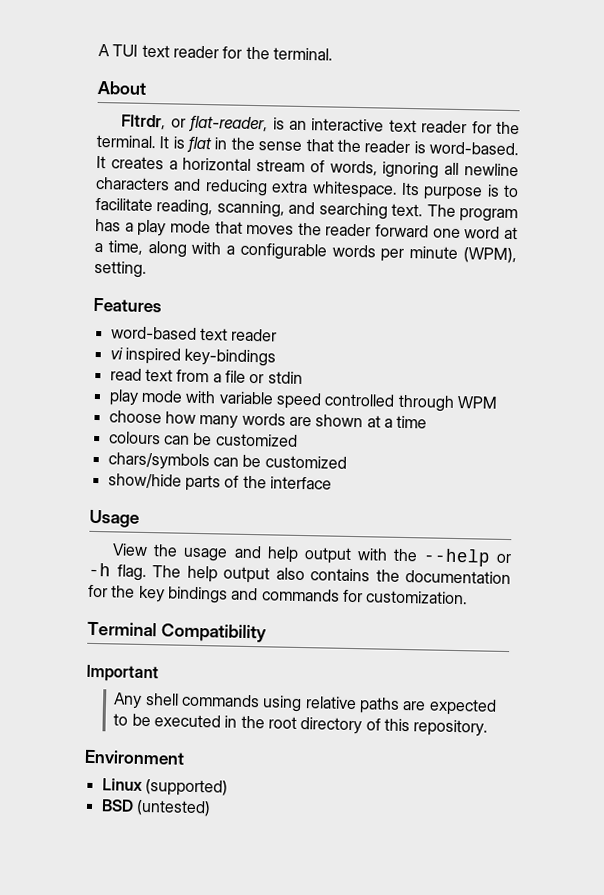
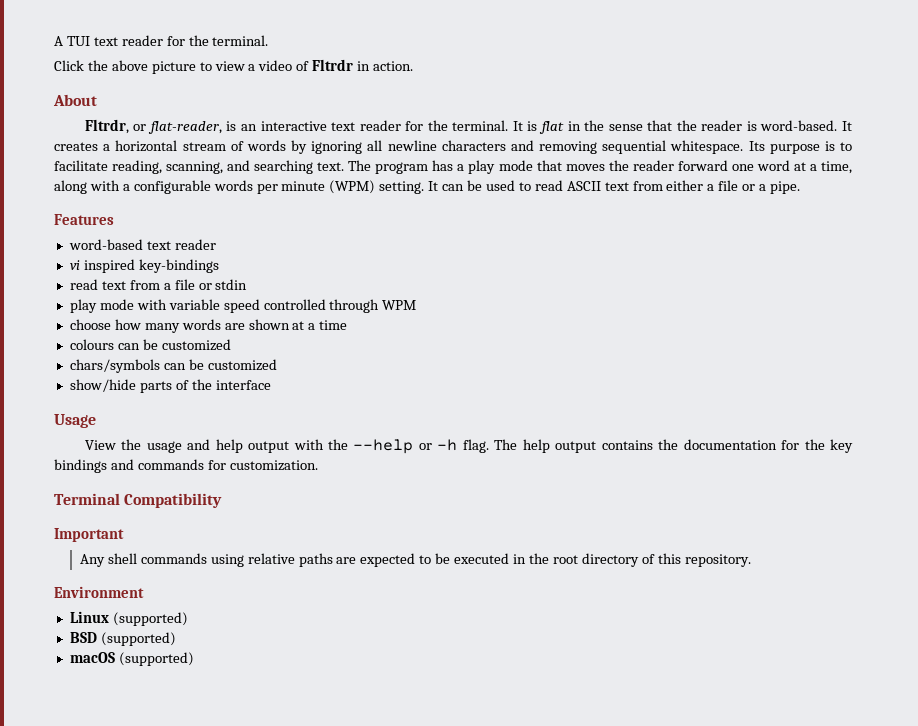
(333, 54) none -> [54,59,414,74] // Click the above picture to view a video of Fltrdr in action.
[329,160,378,176] words, -> [246,140,307,154] words by
[204,179,309,197] reducing extra -> [539,140,667,154] removing sequential
[462,247,517,264] (WPM), -> [329,180,376,194] (WPM)
(147, 269) none -> [428,180,801,194] It can be used to read ASCII text from either a file or a pipe.
[275,567,305,581] also -> (597, 447) none
[135,799,211,817] (untested) -> [100,632,176,646] [69,652,194,666] (supported) // macOS (supported)

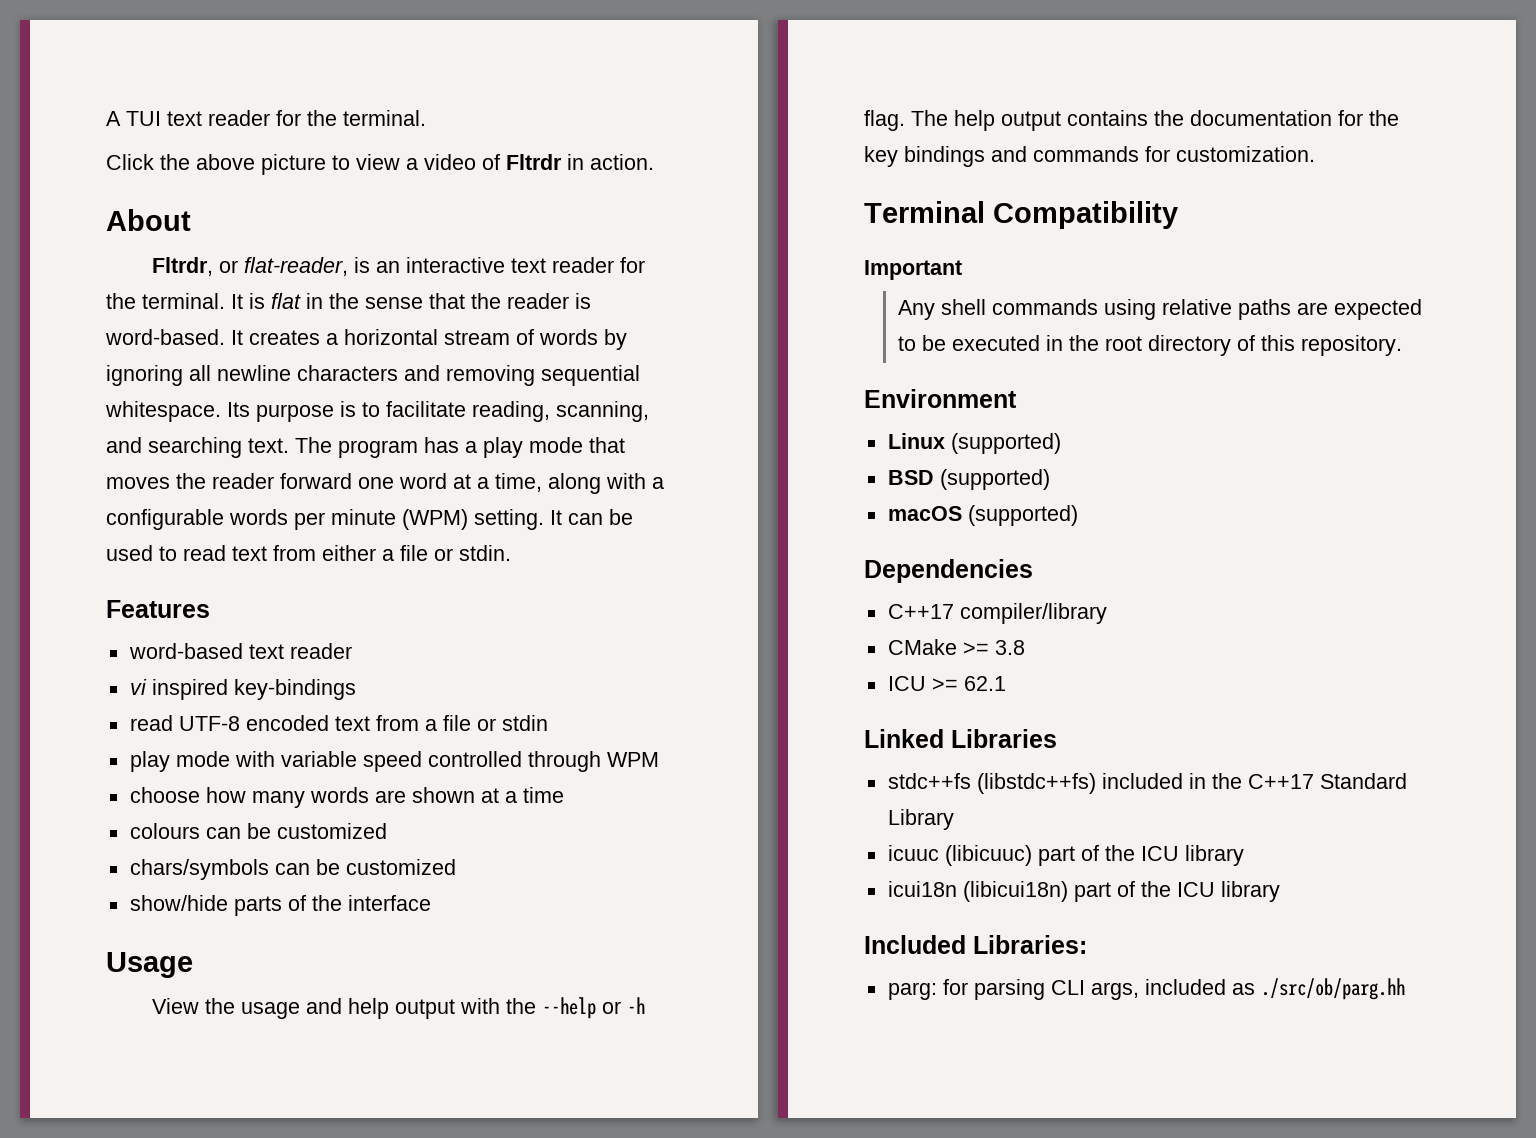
[566,181,601,191] ASCII -> (226, 553) none
[759,181,801,194] a pipe. -> [459,545,511,561] stdin.
(98, 284) none -> [178,715,329,731] UTF-8 encoded
(194, 659) none -> [864,559,1033,583] [887,603,1107,624] [887,639,1025,655] [887,676,1006,691] [864,729,1057,748] [887,773,1407,794] [887,809,954,830] [887,845,1244,866] [887,881,1280,902] [864,935,1087,954] [887,978,1405,1000] // Dependencies // C++17 compiler/library // CMake >= 3.8 // ICU >= 62.1 // Linked Libraries // stdc++fs (libstdc++fs) included in the C++17 Standard Library // icuuc (libicuuc) part of the ICU library // icui18n (libicui18n) part of the ICU library // Included Libraries: // parg: for parsing CLI args, included as ./src/ob/parg.hh

